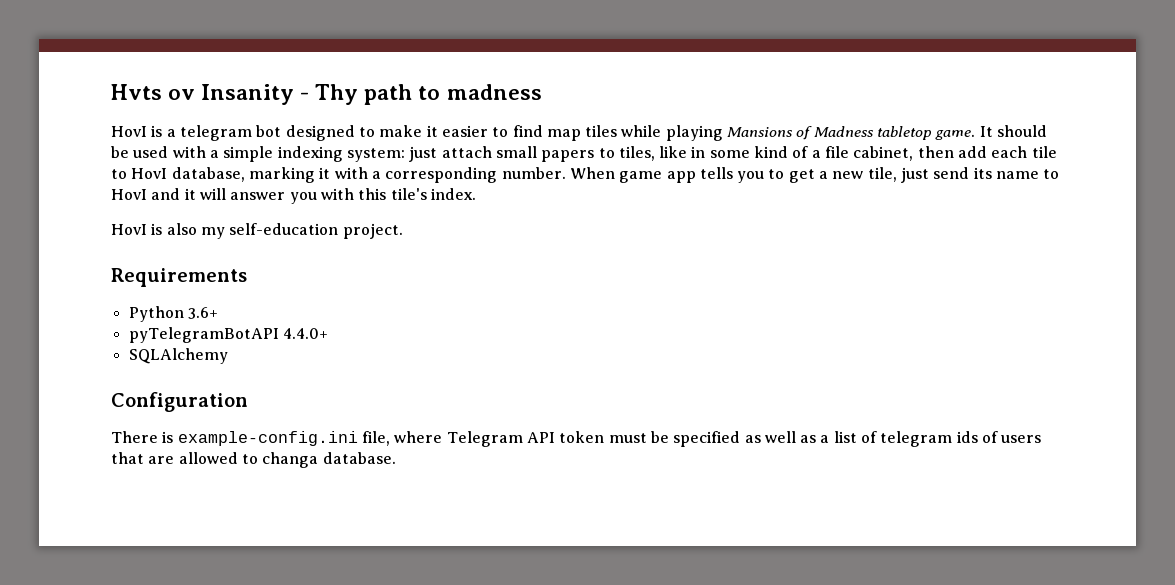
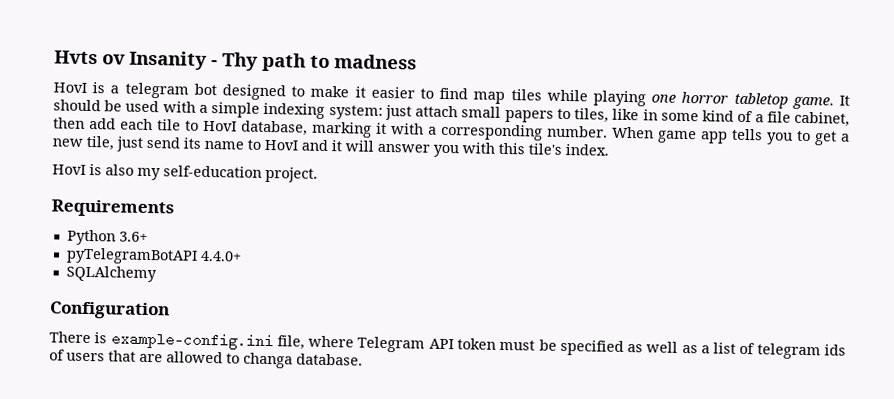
[727,126,874,140] Mansions of Madness -> [651,91,729,104] one horror

